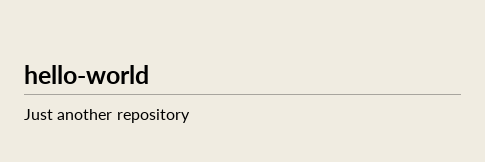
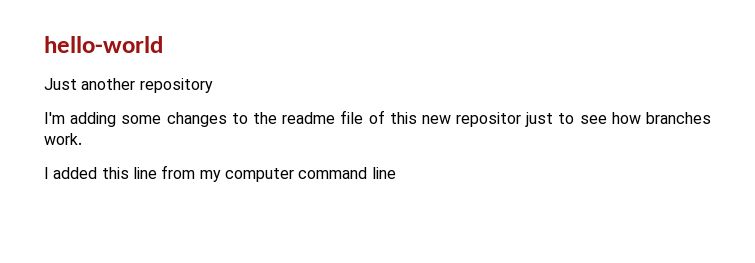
(190, 116) none -> [44,110,711,127] [44,133,82,145] [44,165,396,182] // I'm adding some changes to the readme file of this new repositor just to see how branches work. // I added this line from my computer command line

